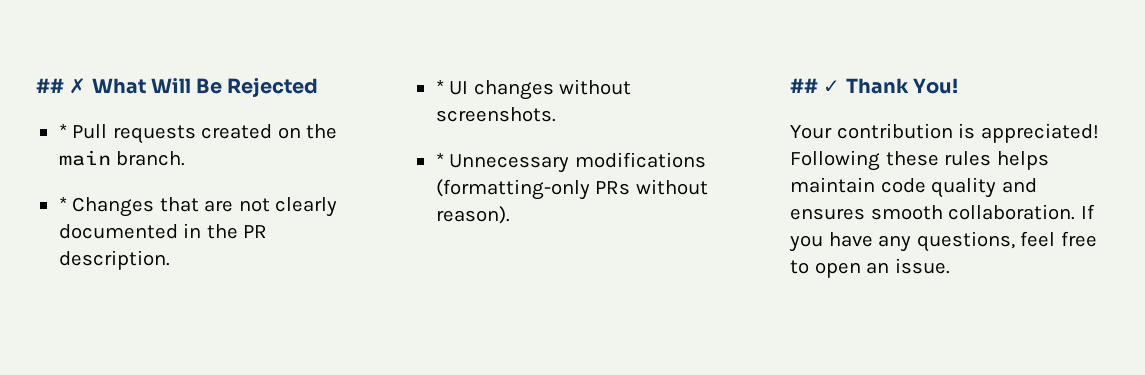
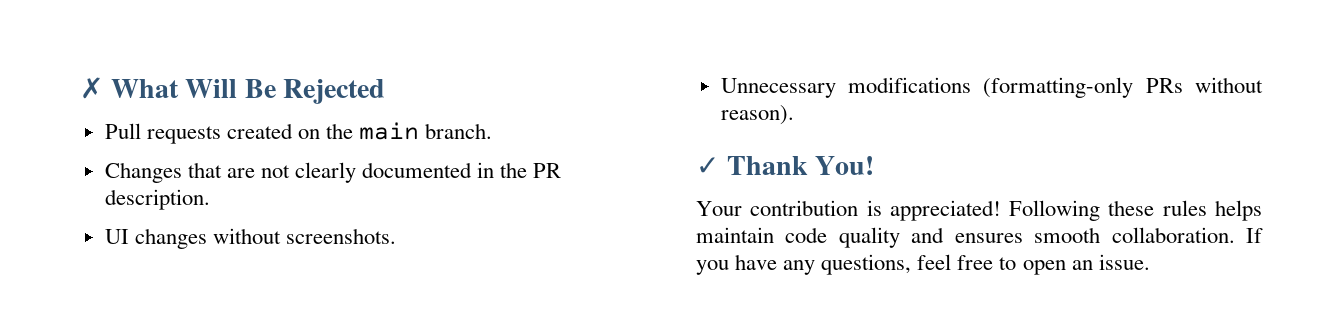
[36,78,64,93] ## -> (80, 88) none
[58,123,67,138] * -> (386, 91) none
[58,196,67,211] * -> (493, 131) none
[435,79,444,94] * -> (210, 199) none
[435,152,444,167] * -> (396, 236) none
[790,78,818,93] ## -> (794, 115) none

